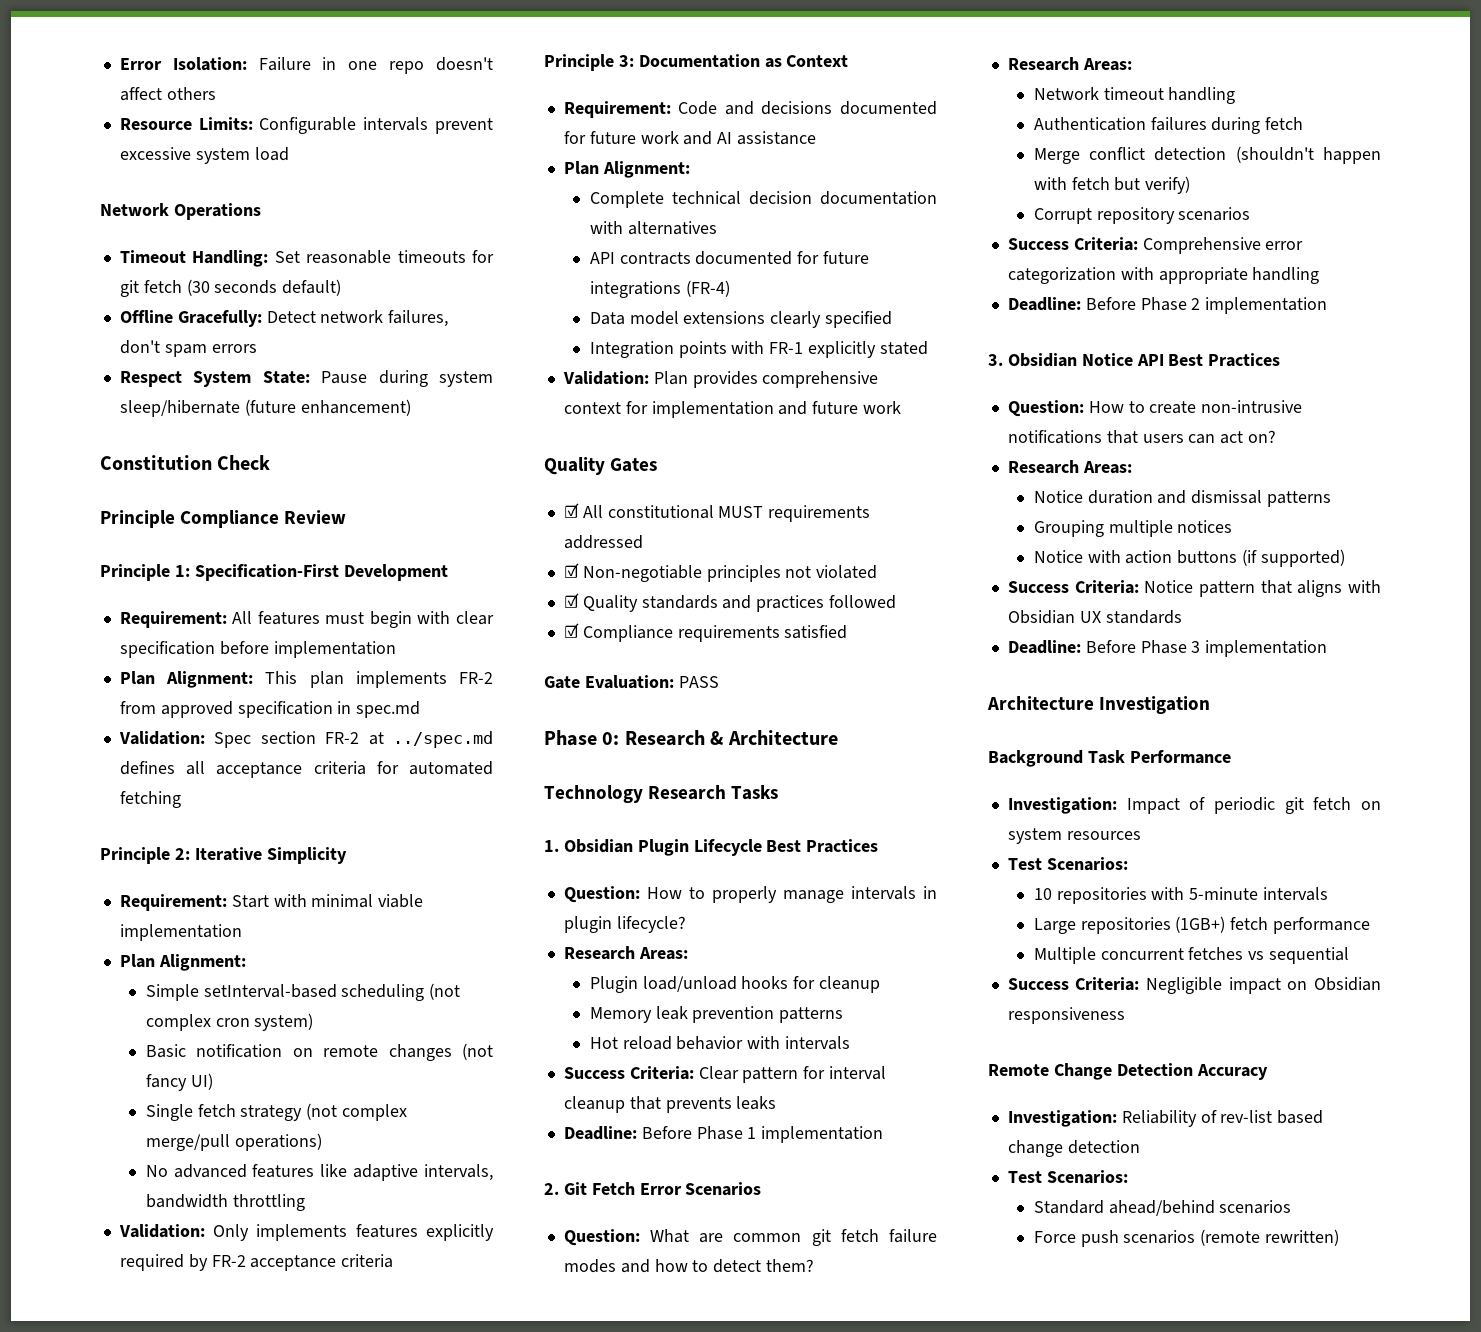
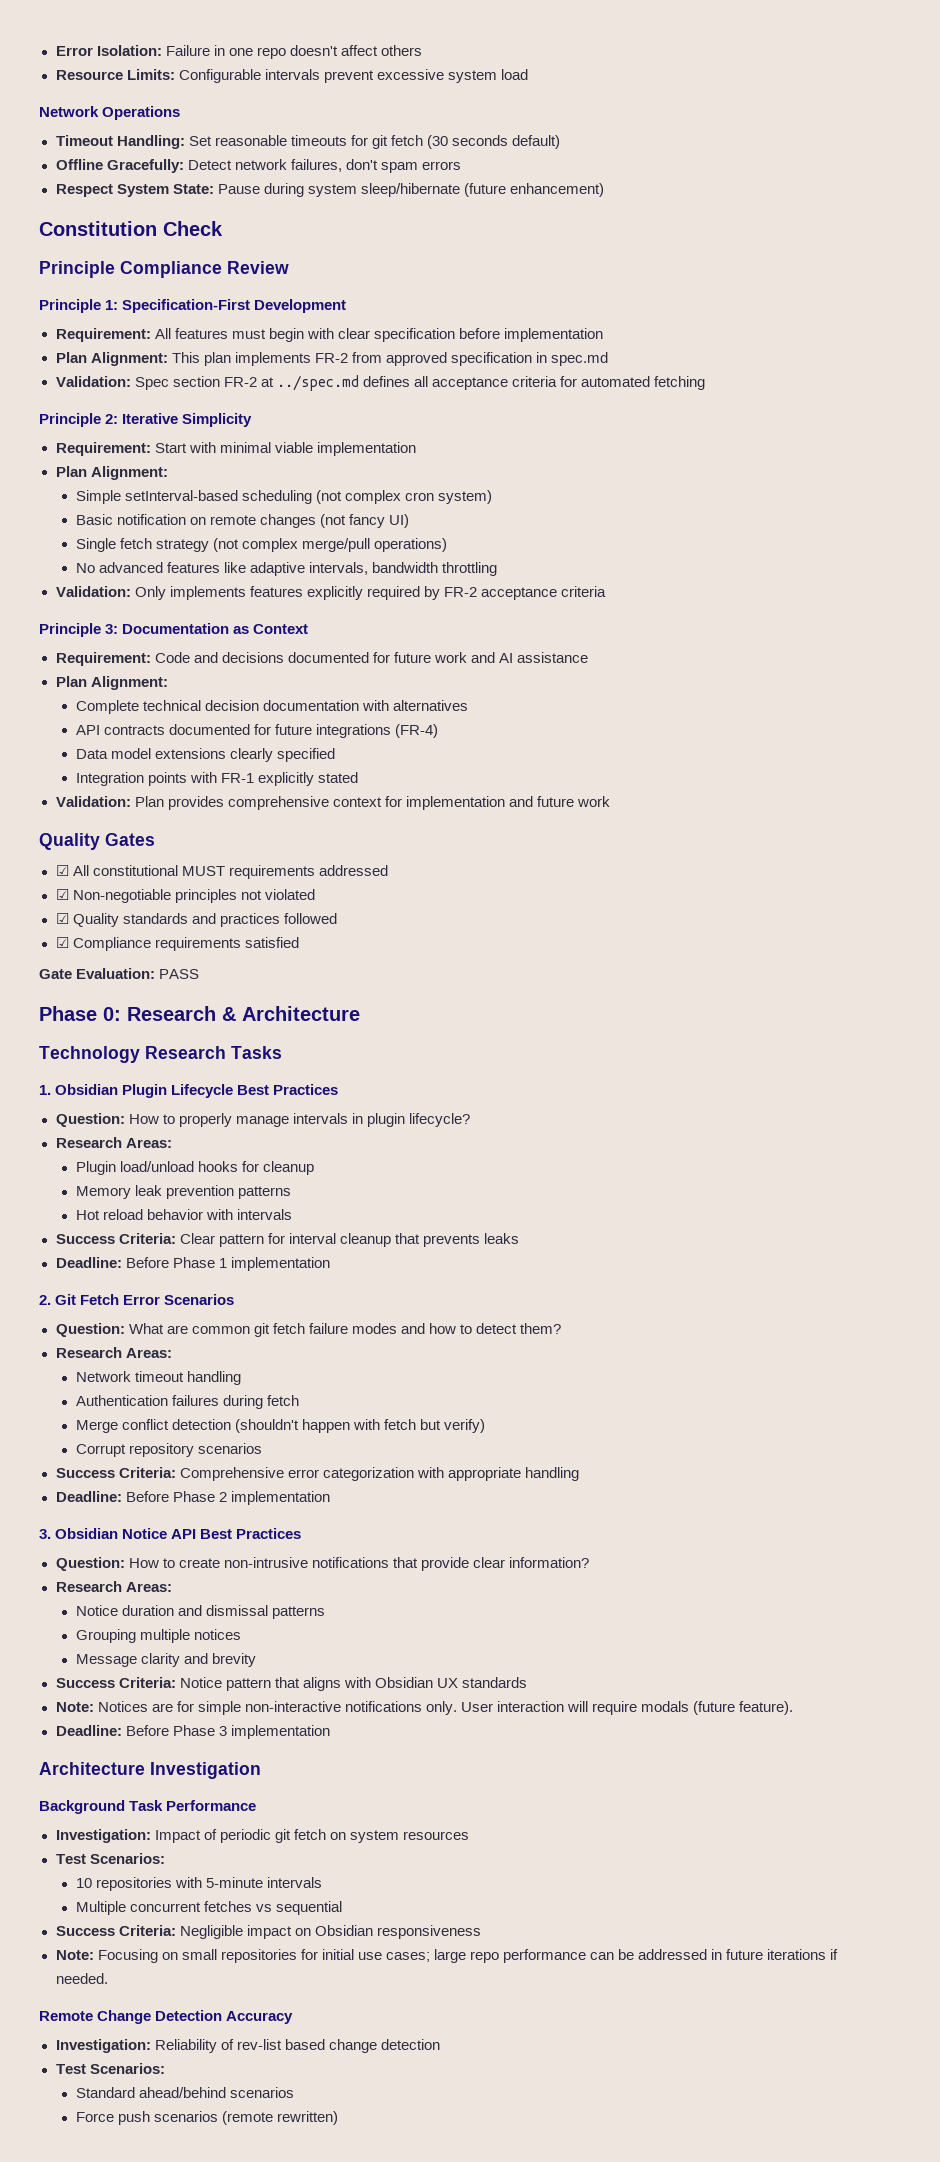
[1142,430,1277,444] users can act on? -> [420,1557,589,1571] provide clear information?
[1033,549,1345,567] Notice with action buttons (if supported) -> [75,1653,256,1667] Message clarity and brevity
(1182, 617) none -> [55,1701,794,1715] // Note: Notices are for simple non-interactive notifications only. User interaction will require modals (future feature).
[1033,916,1371,934] // Large repositories (1GB+) fetch performance -> (323, 1882) none
(1125, 1015) none -> [55,1949,839,1963] [55,1973,108,1984] // Note: Focusing on small repositories for initial use cases; large repo performance can be addressed in future iterations if needed.

